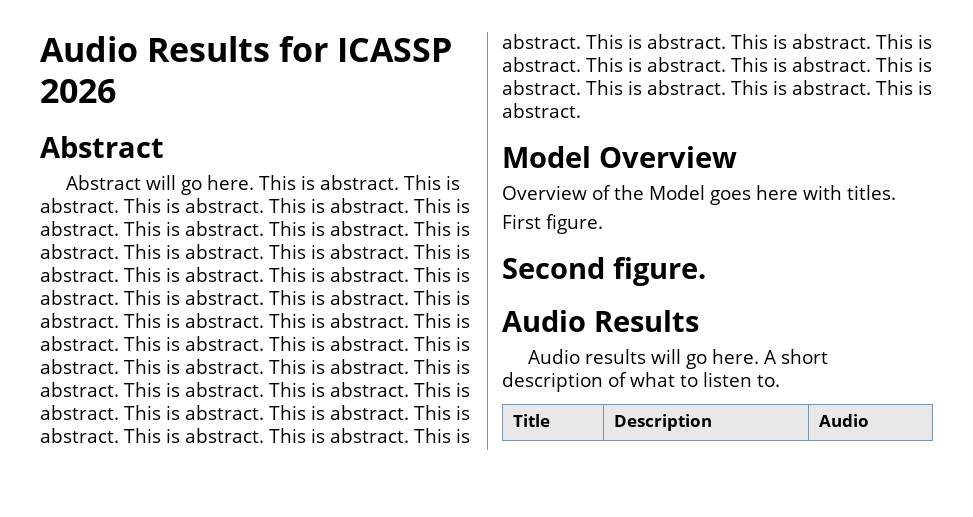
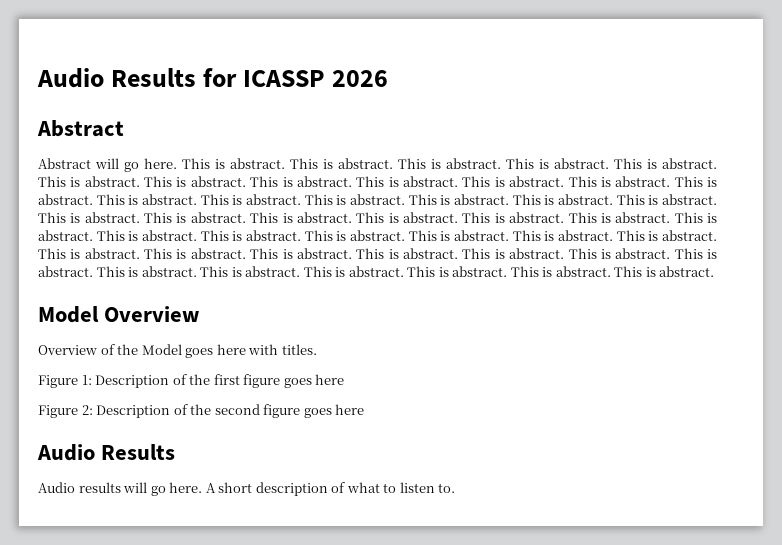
[502,214,603,234] [502,257,706,286] First figure. // Second figure. -> [38,374,345,388] [38,404,365,418] Figure 1: Description of the first figure goes here // Figure 2: Description of the second figure goes here
[512,414,550,427] [613,414,712,431] [818,414,869,427] // Title | Description | Audio -> (456, 488) none

